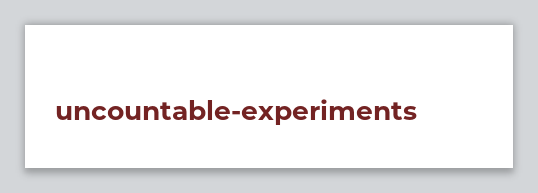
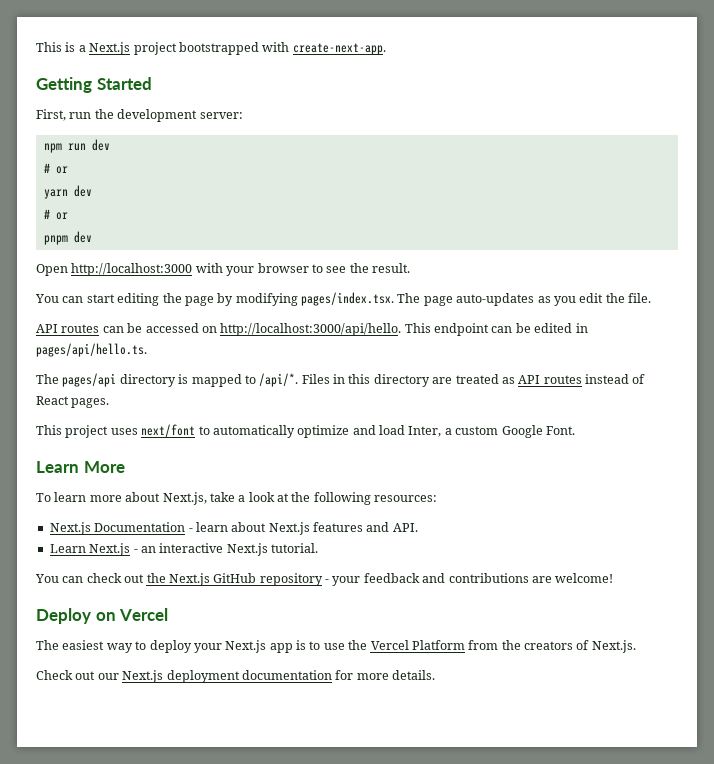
[55,99,417,125] uncountable-experiments -> [36,42,386,55] [36,77,152,93] [36,109,243,122] [43,139,110,153] [43,163,68,174] [43,185,92,199] [43,209,68,220] [43,231,92,245] [36,263,410,276] [35,292,651,306] [36,323,588,336] [36,343,147,357] [36,373,646,387] [36,396,110,408] [36,424,575,438] [36,461,125,473] [36,492,438,505] [49,522,418,535] [49,543,318,556] [35,573,614,586] [36,608,169,624] [36,640,636,653] [36,670,435,683] This is a Next.js project bootstrapped with create-next-app. // Getting Started // First, run the development server: // npm run dev // # or // yarn dev // # or // pnpm dev // Open http://localhost:3000 with your browser to see the result. // You can start editing the page by modifying pages/index.tsx. The page auto-updates as you edit the file. // API routes can be accessed on http://localhost:3000/api/hello. This endpoint can be edited in pages/api/hello.ts. // The pages/api directory is mapped to /api/*. Files in this directory are treated as API routes instead of React pages. // This project uses next/font to automatically optimize and load Inter, a custom Google Font. // Learn More // To learn more about Next.js, take a look at the following resources: // Next.js Documentation - learn about Next.js features and API. // Learn Next.js - an interactive Next.js tutorial. // You can check out the Next.js GitHub repository - your feedback and contributions are welcome! // Deploy on Vercel // The easiest way to deploy your Next.js app is to use the Vercel Platform from the creators of Next.js. // Check out our Next.js deployment documentation for more details.

